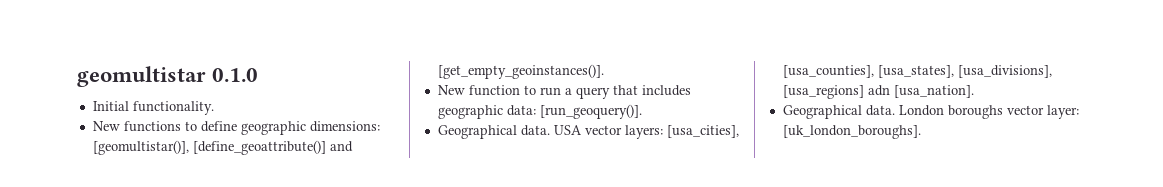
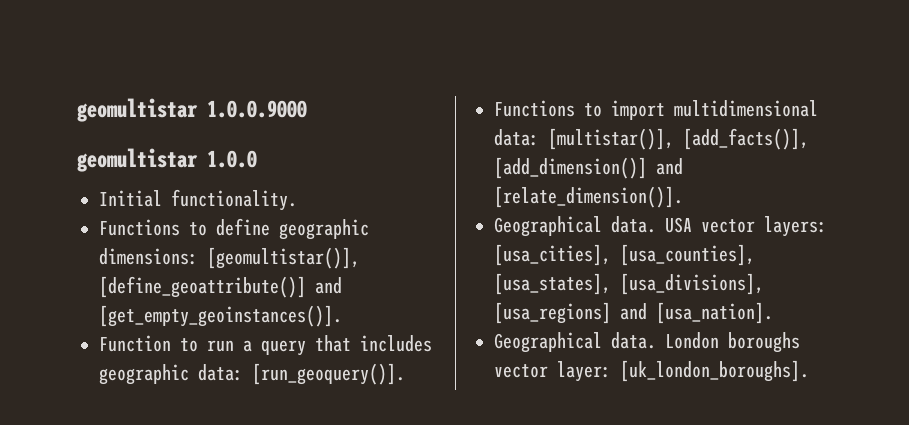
[77,66,259,87] geomultistar 0.1.0 -> [77,98,307,122] [77,148,257,172] geomultistar 1.0.0.9000 // geomultistar 1.0.0
[92,121,181,132] New functions -> [99,219,180,236] Functions
[437,85,520,96] New function -> [99,335,171,352] Function
(642, 111) none -> [494,100,818,120] [494,128,809,150] [494,157,683,179] [494,186,683,208] // Functions to import multidimensional data: [multistar()], [add_facts()], [add_dimension()] and [relate_dimension()].
[867,85,890,96] adn -> [620,303,647,320] and

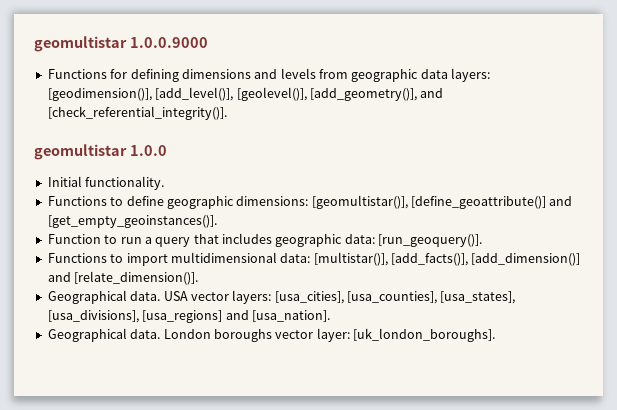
(307, 109) none -> [47,68,491,82] [47,87,444,101] [47,106,227,120] // Functions for defining dimensions and levels from geographic data layers: [geodimension()], [add_level()], [geolevel()], [add_geometry()], and [check_referential_integrity()].

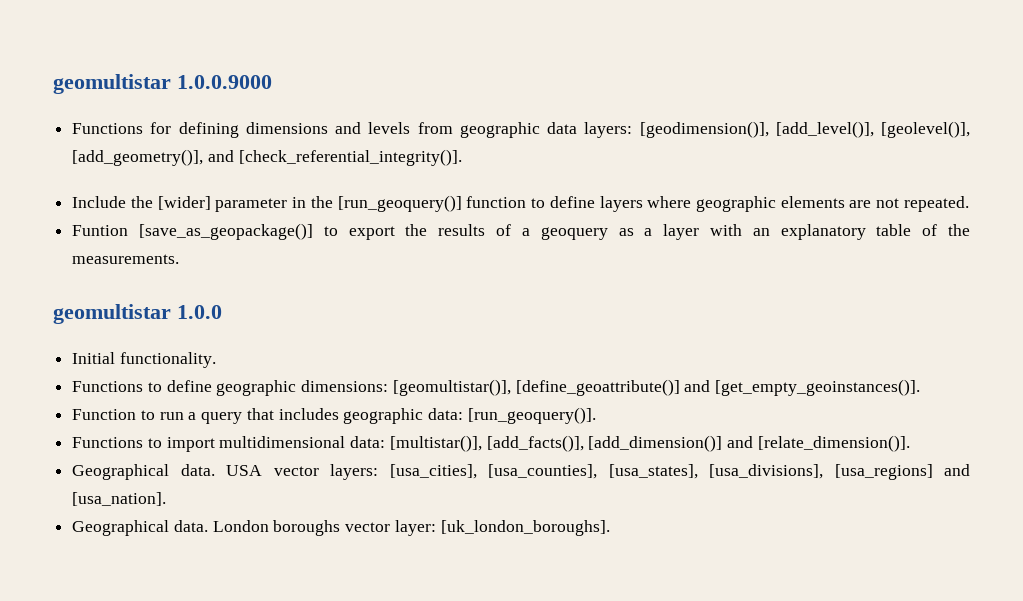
(227, 113) none -> [72,195,969,212] [72,223,970,240] [72,254,180,264] // Include the [wider] parameter in the [run_geoquery()] function to define layers where geographic elements are not repeated. // Funtion [save_as_geopackage()] to export the results of a geoquery as a layer with an explanatory table of the measurements.

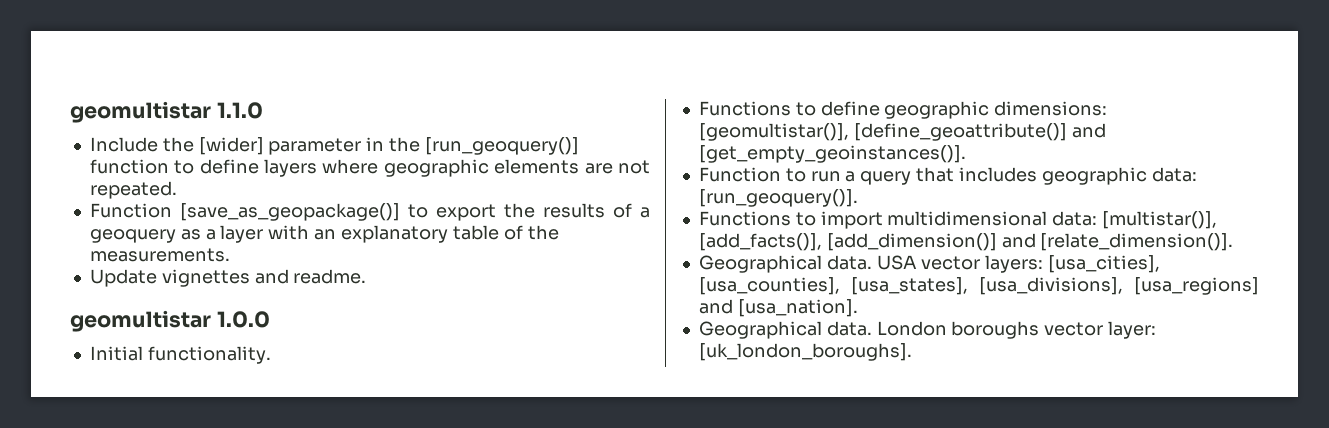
[53,74,272,94] [72,121,970,138] [72,149,462,166] geomultistar 1.0.0.9000 // Functions for defining dimensions and levels from geographic data layers: [geodimension()], [add_level()], [geolevel()], [add_geometry()], and [check_referential_integrity()]. -> [70,101,263,123] geomultistar 1.1.0
[72,225,129,236] Funtion -> [89,203,172,218] Function
(180, 259) none -> [89,269,367,287] // Update vignettes and readme.

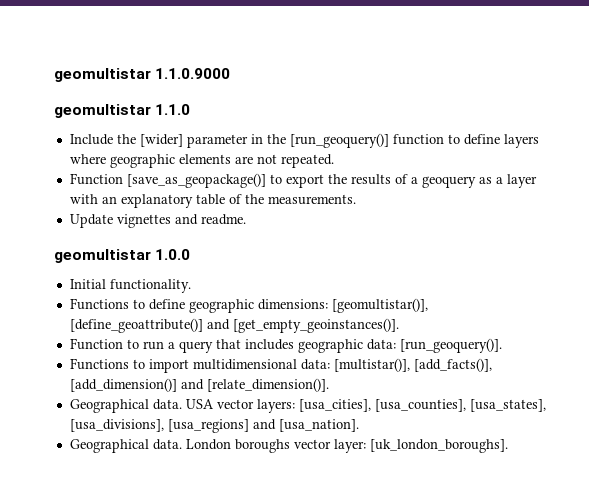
[70,101,211,123] geomultistar -> [54,68,231,82] [54,104,151,118] geomultistar 1.1.0.9000 // geomultistar

